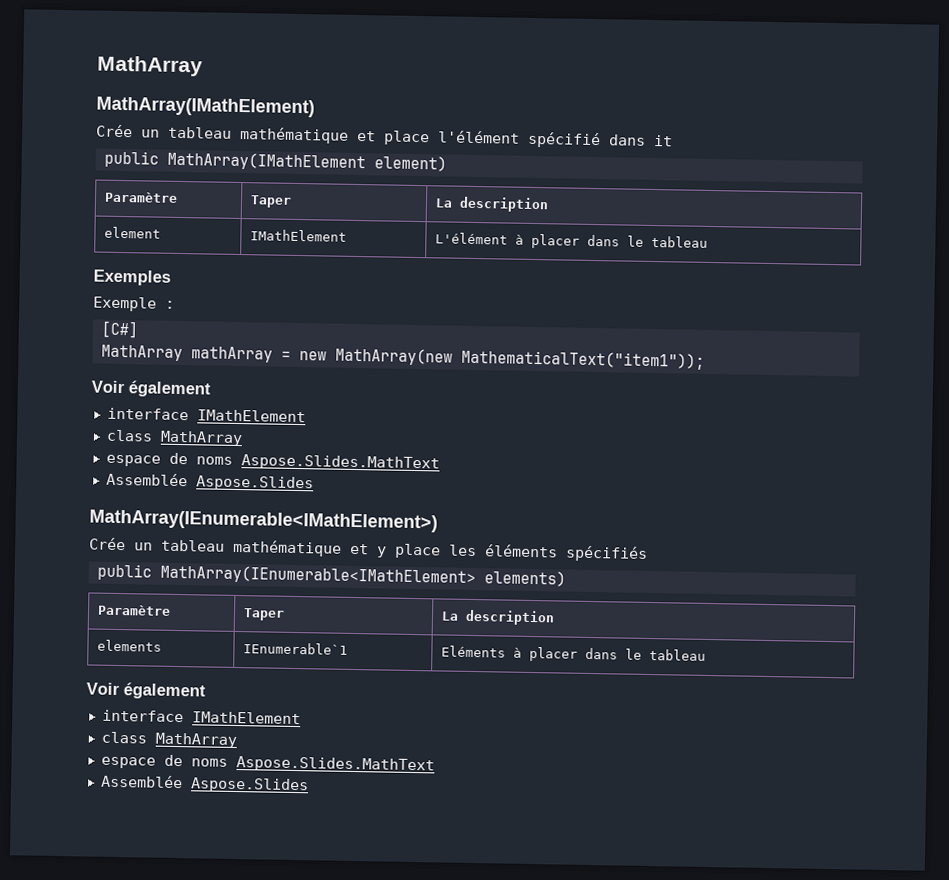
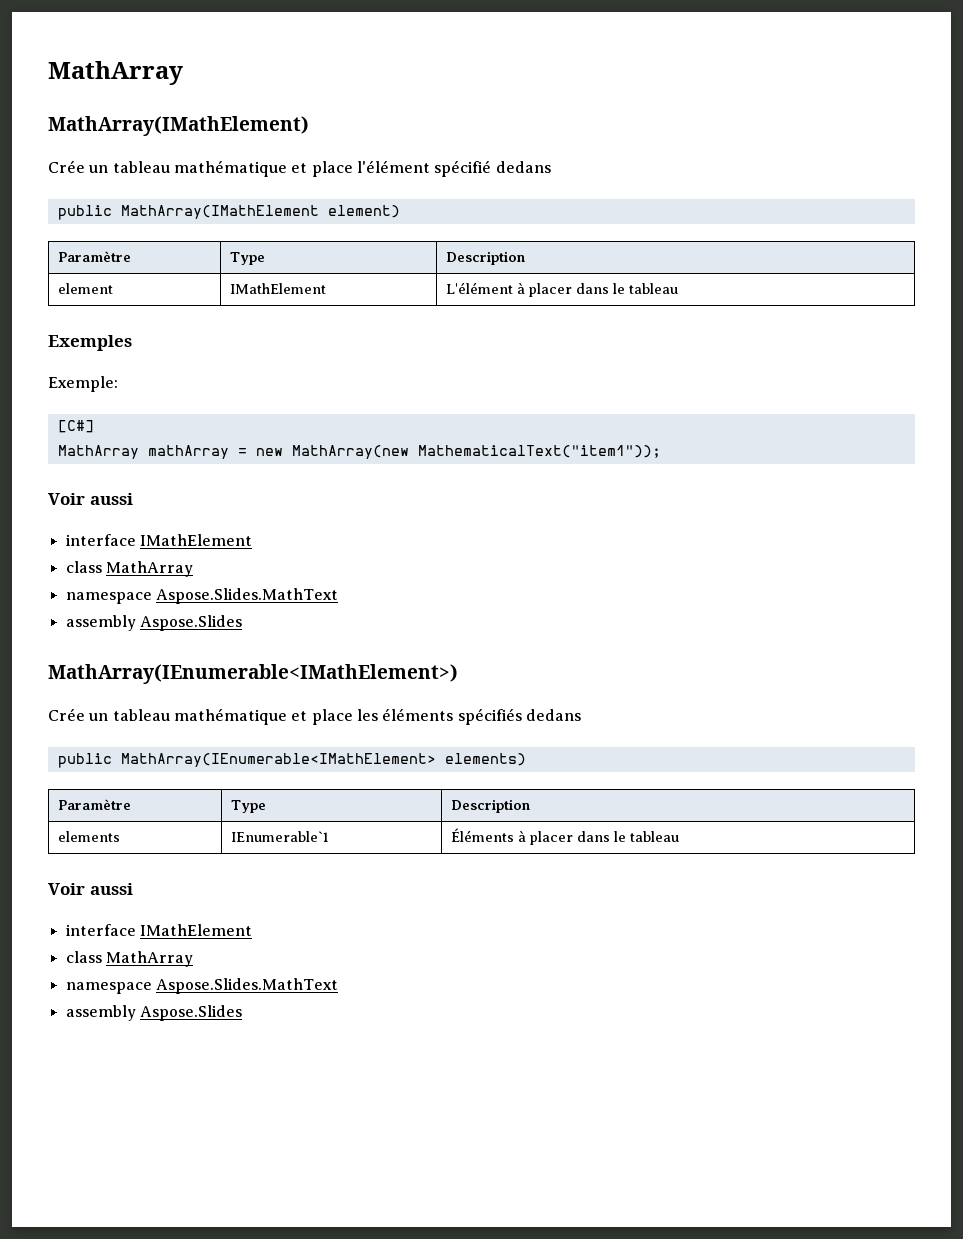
[609,134,673,147] dans it -> [495,161,551,173] dedans
[250,195,293,208] [435,196,550,213] Taper | La description -> [229,252,265,265] [445,251,525,265] Type | Description
[93,296,175,312] Exemple : -> [48,376,118,392] Exemple:
[128,380,211,398] [106,407,306,423] [105,429,243,447] [105,452,440,472] [105,472,188,487] également // interface IMathElement // class MathArray // espace de noms Aspose.Slides.MathText // Assemblée -> [89,493,133,505] [65,534,252,546] [65,561,193,577] [65,588,338,604] [65,615,136,631] aussi // interface IMathElement // class MathArray // namespace Aspose.Slides.MathText // assembly
[376,546,387,558] y -> (308, 716) none
(648, 553) none -> [525,709,581,721] dedans
[243,608,286,621] [441,609,556,626] Taper | La description -> [230,800,266,813] [450,799,530,813] Type | Description
[441,645,507,658] Eléments -> [450,828,514,842] Éléments
[123,682,206,700] [101,709,301,725] [100,731,237,749] [100,754,435,774] [100,774,183,789] également // interface IMathElement // class MathArray // espace de noms Aspose.Slides.MathText // Assemblée -> [89,883,133,895] [65,924,252,936] [65,951,193,967] [65,978,338,994] [65,1005,136,1021] aussi // interface IMathElement // class MathArray // namespace Aspose.Slides.MathText // assembly

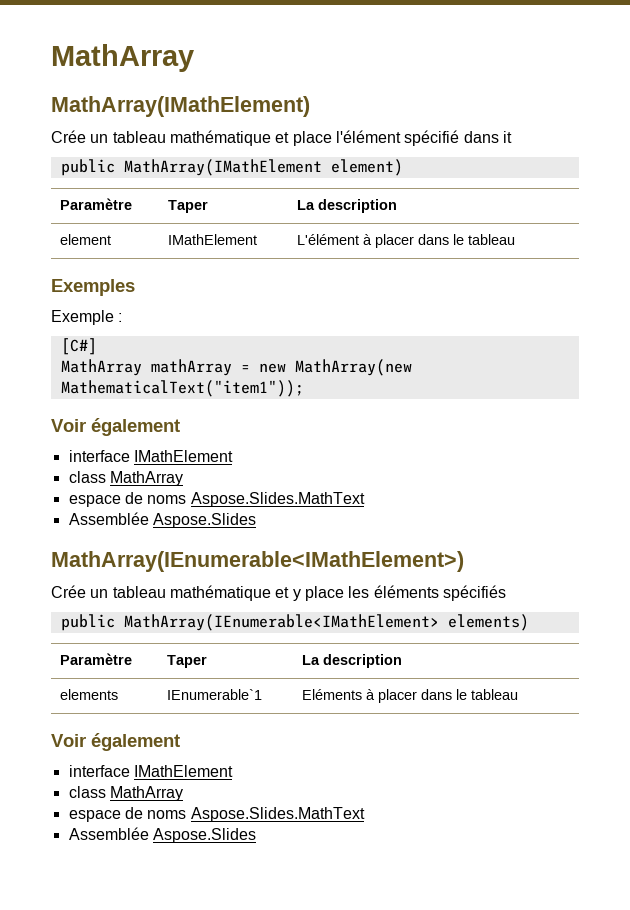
[495,161,551,173] dedans -> [463,131,512,143] dans it
[229,252,265,265] [445,251,525,265] Type | Description -> [167,200,208,213] [296,199,397,213] Taper | La description
[48,376,118,392] Exemple: -> [51,310,123,325] Exemple :
[89,493,133,505] [65,534,252,546] [65,561,193,577] [65,588,338,604] [65,615,136,631] aussi // interface IMathElement // class MathArray // namespace Aspose.Slides.MathText // assembly -> [91,418,180,436] [68,450,233,462] [68,471,183,486] [68,492,365,507] [68,512,149,525] également // interface IMathElement // class MathArray // espace de noms Aspose.Slides.MathText // Assemblée
(308, 716) none -> [292,589,301,601] y
[525,709,581,721] dedans -> (506, 593) none
[230,800,266,813] [450,799,530,813] Type | Description -> [166,655,207,668] [301,654,402,668] Taper | La description
[450,828,514,842] Éléments -> [301,689,362,700] Eléments
[89,883,133,895] [65,924,252,936] [65,951,193,967] [65,978,338,994] [65,1005,136,1021] aussi // interface IMathElement // class MathArray // namespace Aspose.Slides.MathText // assembly -> [91,733,180,751] [68,765,233,777] [68,786,183,801] [68,807,365,822] [68,827,149,840] également // interface IMathElement // class MathArray // espace de noms Aspose.Slides.MathText // Assemblée

